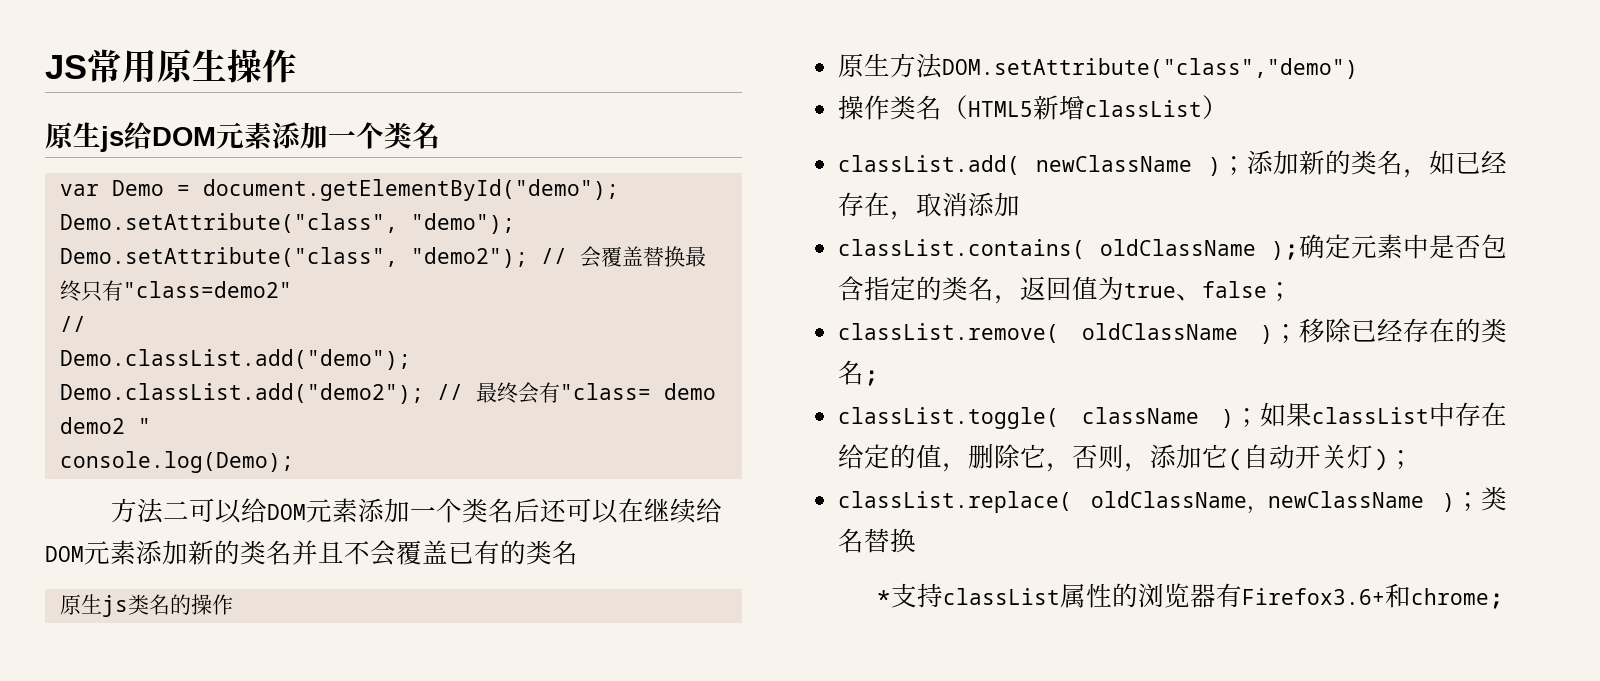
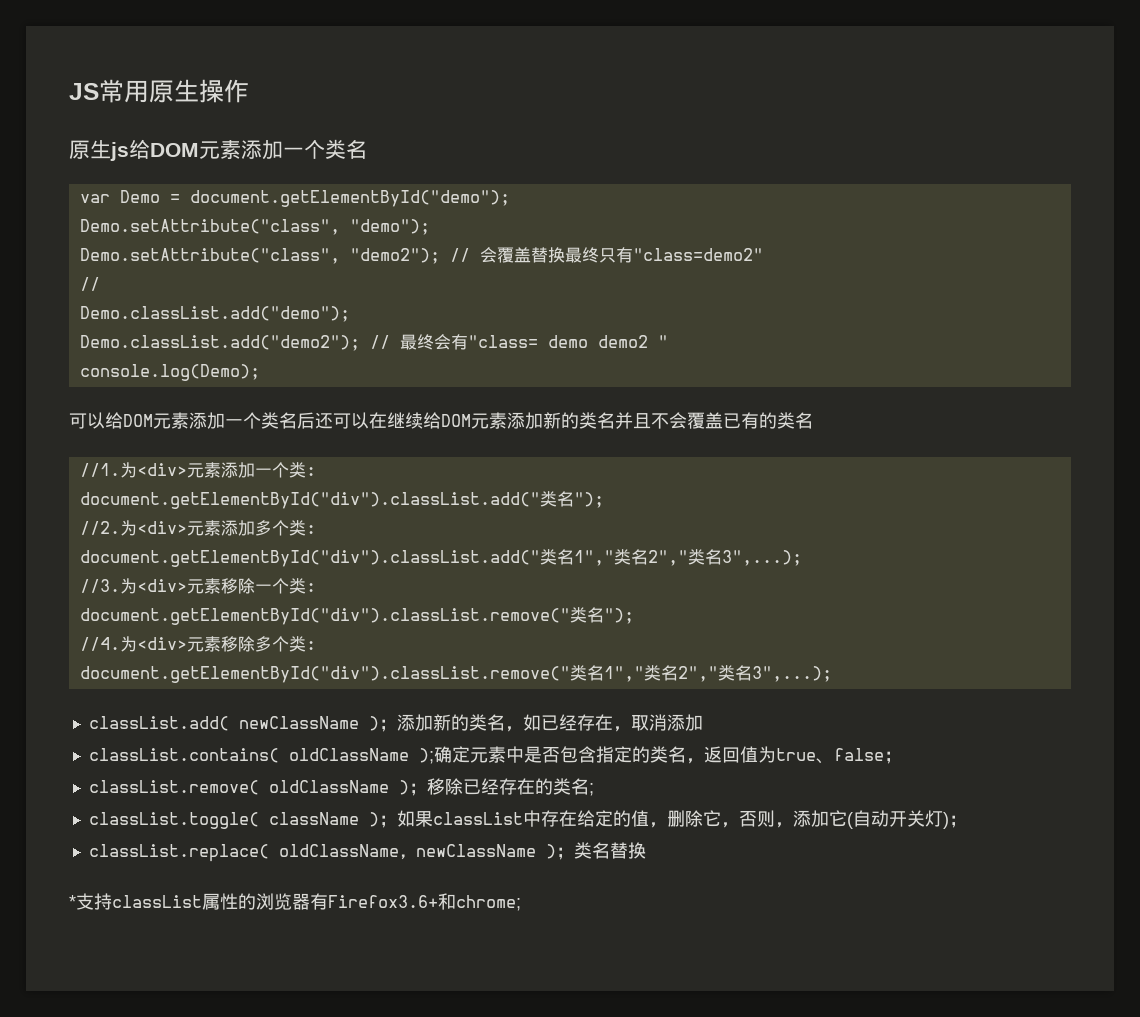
[110,498,189,524] 方法二 -> (260, 372) none
[60,594,234,617] [838,53,1359,79] [838,95,1229,120] 原生js类名的操作 // 原生方法DOM.setAttribute("class","demo") // 操作类名（HTML5新增classList） -> [79,462,316,478] [79,491,604,509] [79,520,316,536] [79,549,802,567] [79,578,316,594] [79,607,634,625] [79,636,316,652] [79,665,832,683] //1.为<div>元素添加一个类: // document.getElementById("div").classList.add("类名"); // //2.为<div>元素添加多个类: // document.getElementById("div").classList.add("类名1","类名2","类名3",...); // //3.为<div>元素移除一个类: // document.getElementById("div").classList.remove("类名"); // //4.为<div>元素移除多个类: // document.getElementById("div").classList.remove("类名1","类名2","类名3",...);

